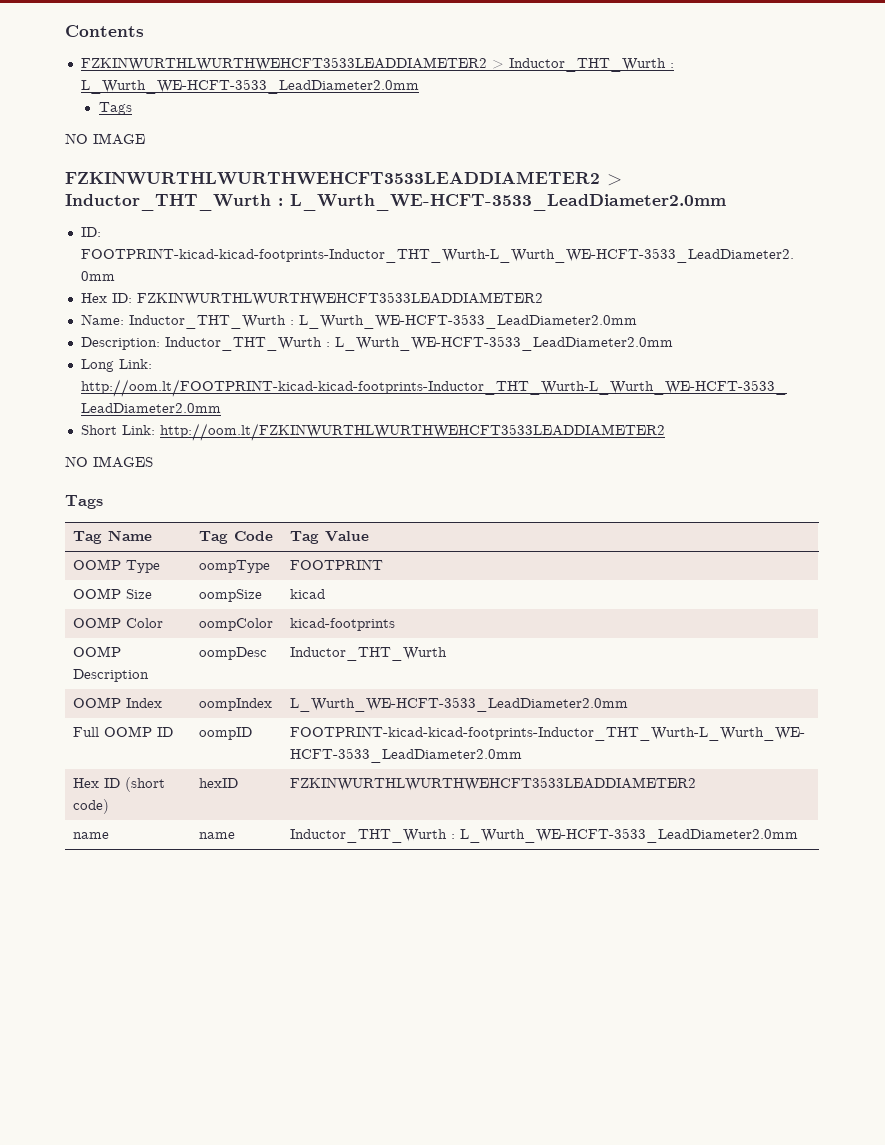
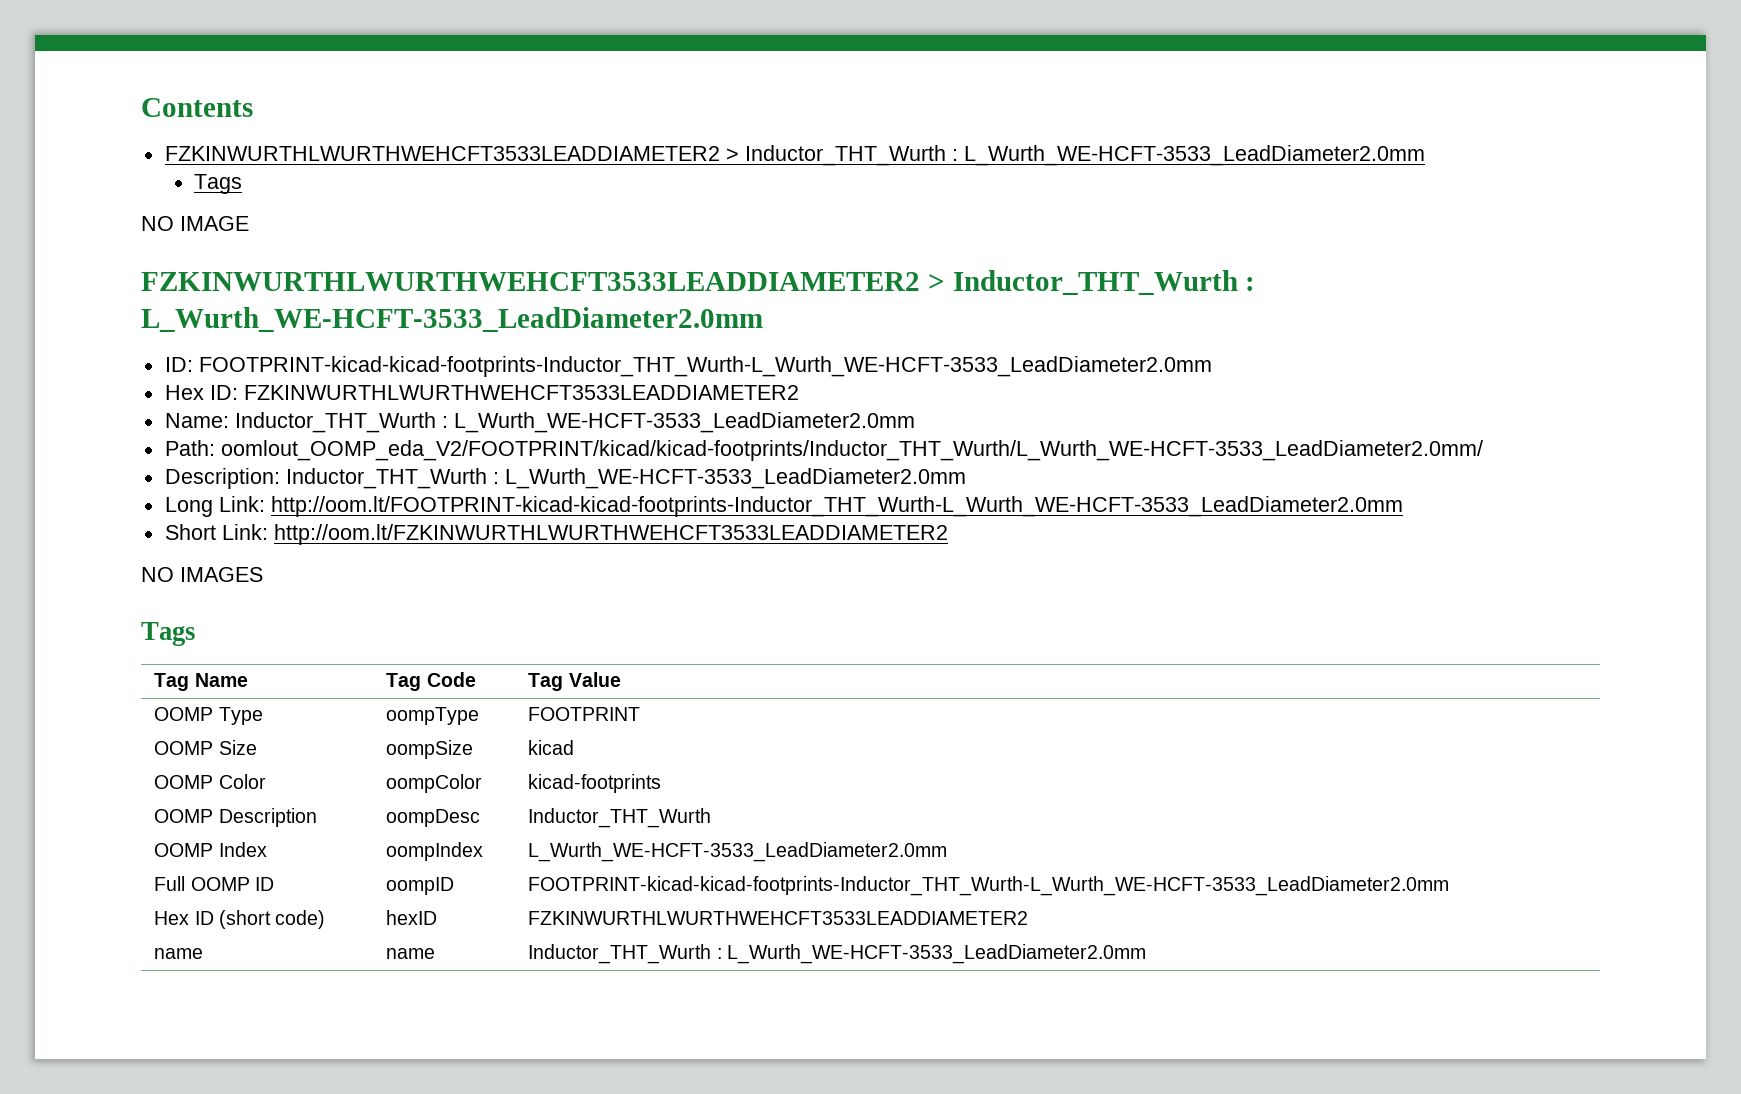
(637, 321) none -> [164,440,1483,461] // Path: oomlout_OOMP_eda_V2/FOOTPRINT/kicad/kicad-footprints/Inductor_THT_Wurth/L_Wurth_WE-HCFT-3533_LeadDiameter2.0mm/

